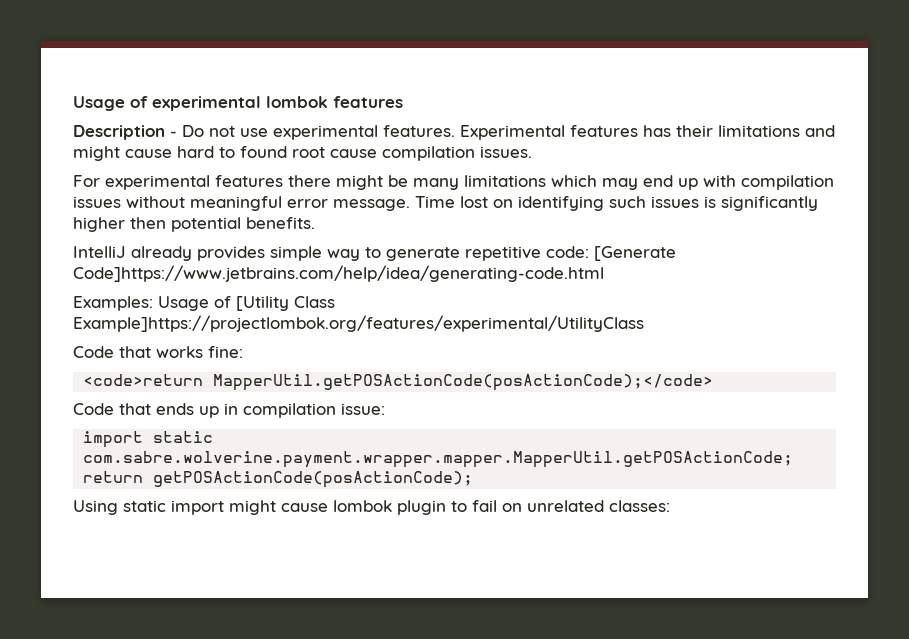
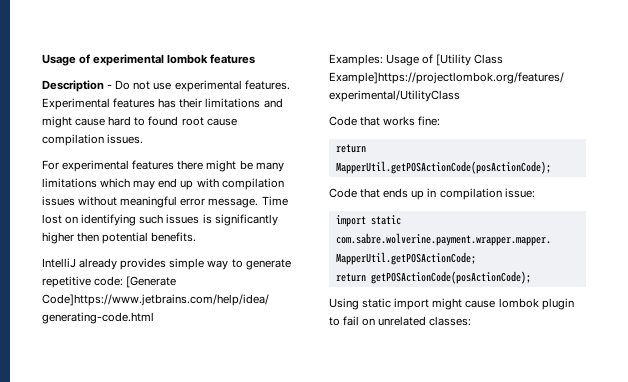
[83,374,714,391] <code>return MapperUtil.getPOSActionCode(posActionCode);</code> -> [335,144,366,153] [335,161,551,174] return MapperUtil.getPOSActionCode(posActionCode);

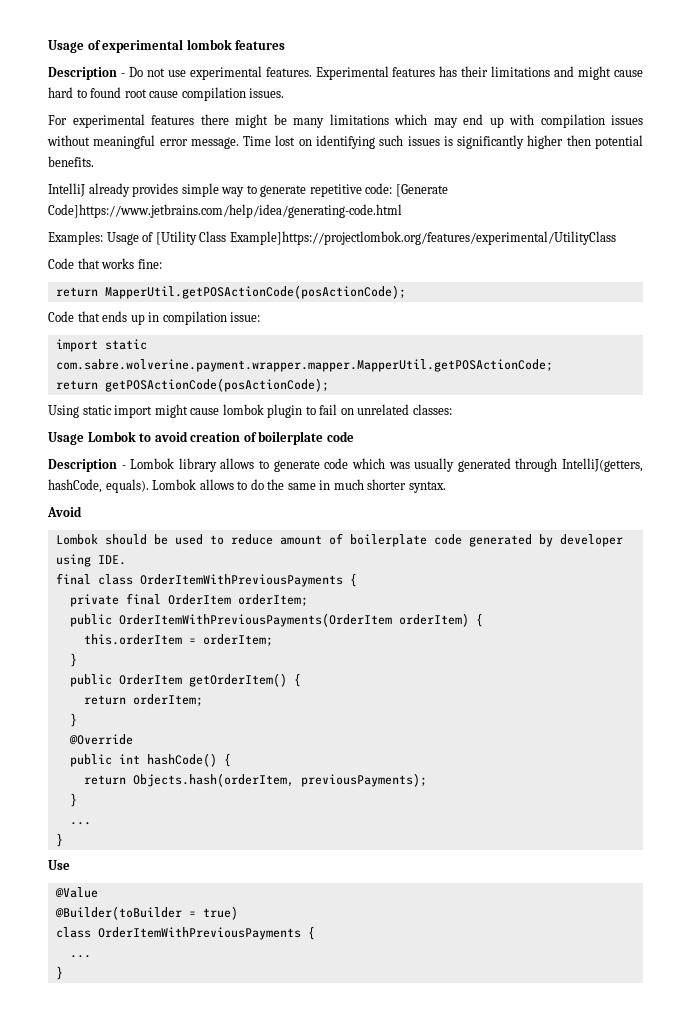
(472, 321) none -> [48,431,354,445] [48,458,644,472] [48,479,446,493] [47,506,82,517] [55,533,623,547] [55,554,126,567] [55,573,357,587] [69,593,308,607] [69,613,483,627] [83,634,273,647] [69,653,77,667] [69,673,301,687] [83,694,203,707] [69,713,77,727] [68,734,133,745] [69,753,231,767] [83,773,427,787] [69,793,77,807] [69,822,91,825] [55,833,63,847] [48,860,70,870] [54,887,98,898] [54,906,238,920] [55,926,315,940] [69,955,91,958] [55,966,63,980] // Usage Lombok to avoid creation of boilerplate code // Description - Lombok library allows to generate code which was usually generated through IntelliJ(getters, hashCode, equals). Lombok allows to do the same in much shorter syntax. // Avoid // Lombok should be used to reduce amount of boilerplate code generated by developer using IDE. // final class OrderItemWithPreviousPayments { // private final OrderItem orderItem; // public OrderItemWithPreviousPayments(OrderItem orderItem) { // this.orderItem = orderItem; // } // public OrderItem getOrderItem() { // return orderItem; // } // @Override // public int hashCode() { // return Objects.hash(orderItem, previousPayments); // } // ... // } // Use // @Value // @Builder(toBuilder = true) // class OrderItemWithPreviousPayments { // ... // }

